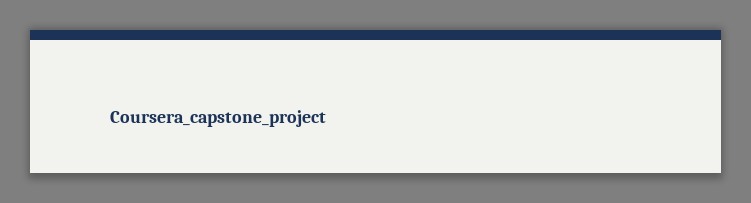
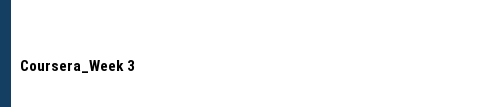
[110,110,326,127] Coursera_capstone_project -> [20,60,136,73] Coursera_Week 3

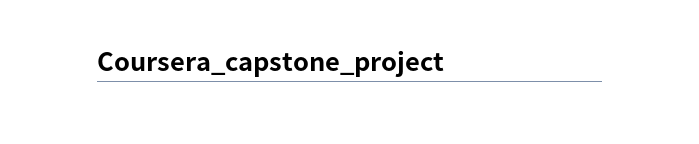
[20,60,136,73] Coursera_Week 3 -> [97,50,444,77] Coursera_capstone_project

